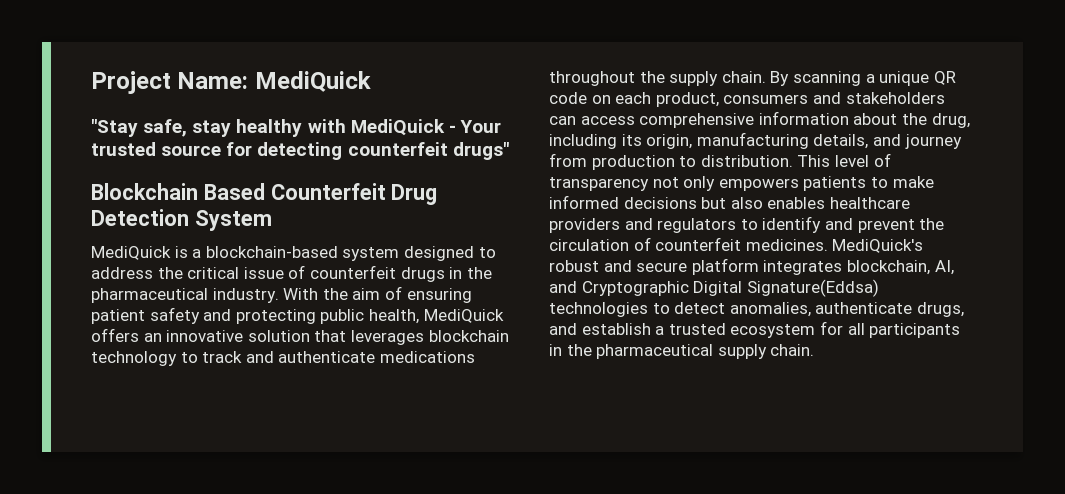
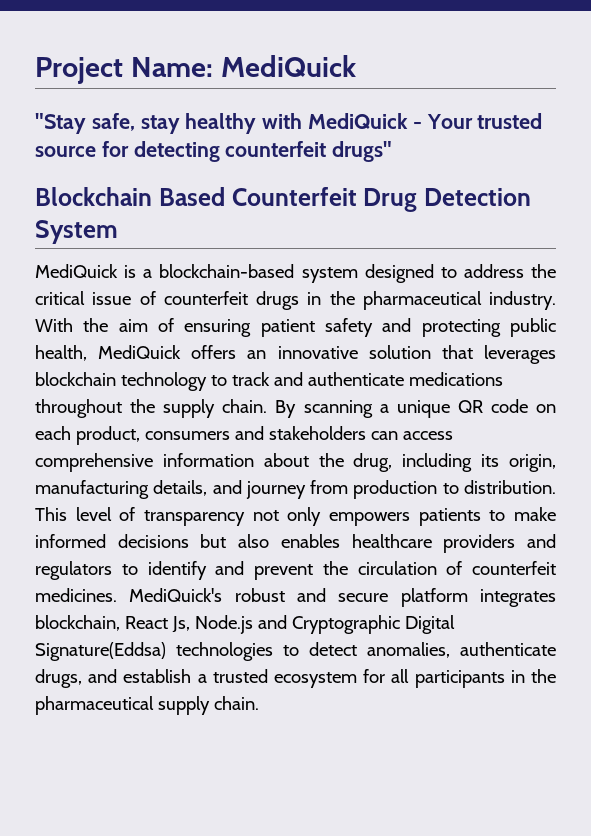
[934,260,954,275] AI, -> [124,615,253,634] React Js, Node.js

